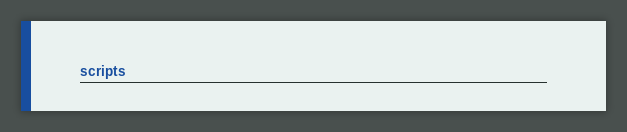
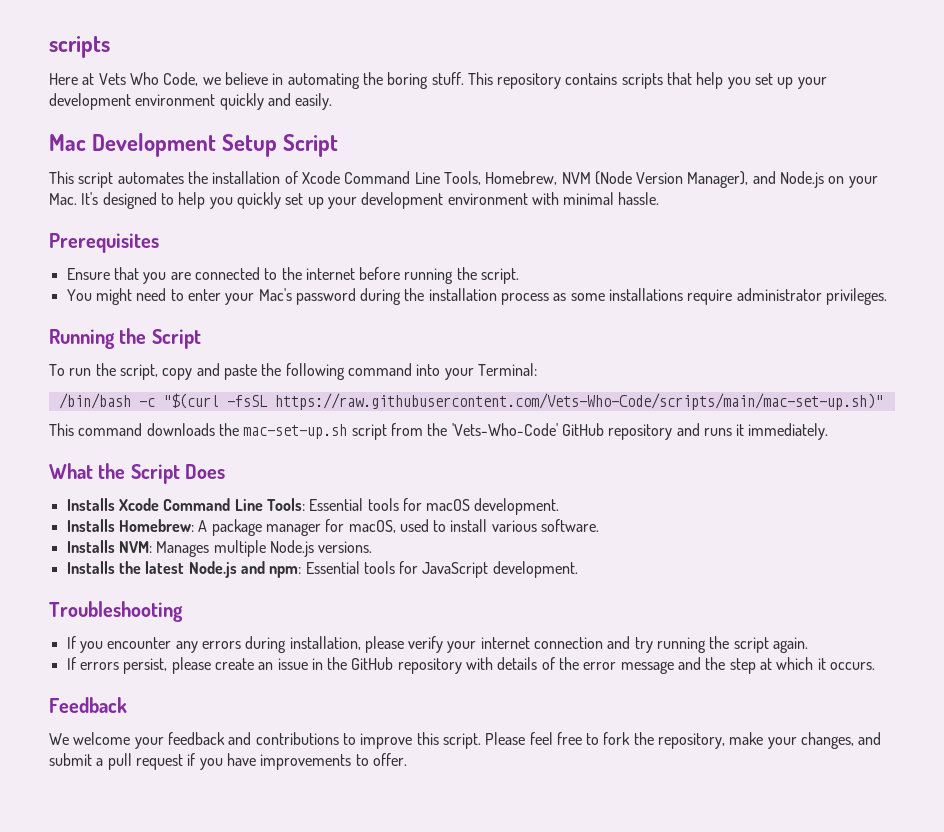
[80,65,126,79] scripts -> [49,36,110,58] [49,72,827,89] [49,93,333,110] [49,133,339,157] [49,171,878,188] [49,192,660,209] [49,233,159,253] [66,267,520,284] [66,288,888,305] [49,328,201,349] [49,363,537,380] [58,393,883,410] [49,423,829,440] [49,463,226,484] [66,498,560,515] [66,519,600,536] [66,540,373,557] [66,561,578,578] [49,601,183,622] [66,636,809,653] [66,657,875,674] [49,697,127,713] [49,732,882,749] [49,753,407,770] scripts // Here at Vets Who Code, we believe in automating the boring stuff. This repository contains scripts that help you set up your development environment quickly and easily. // Mac Development Setup Script // This script automates the installation of Xcode Command Line Tools, Homebrew, NVM (Node Version Manager), and Node.js on your Mac. It's designed to help you quickly set up your development environment with minimal hassle. // Prerequisites // Ensure that you are connected to the internet before running the script. // You might need to enter your Mac's password during the installation process as some installations require administrator privileges. // Running the Script // To run the script, copy and paste the following command into your Terminal: // /bin/bash -c "$(curl -fsSL https://raw.githubusercontent.com/Vets-Who-Code/scripts/main/mac-set-up.sh)" // This command downloads the mac-set-up.sh script from the 'Vets-Who-Code' GitHub repository and runs it immediately. // What the Script Does // Installs Xcode Command Line Tools: Essential tools for macOS development. // Installs Homebrew: A package manager for macOS, used to install various software. // Installs NVM: Manages multiple Node.js versions. // Installs the latest Node.js and npm: Essential tools for JavaScript development. // Troubleshooting // If you encounter any errors during installation, please verify your internet connection and try running the script again. // If errors persist, please create an issue in the GitHub repository with details of the error message and the step at which it occurs. // Feedback // We welcome your feedback and contributions to improve this script. Please feel free to fork the repository, make your changes, and submit a pull request if you have improvements to offer.

